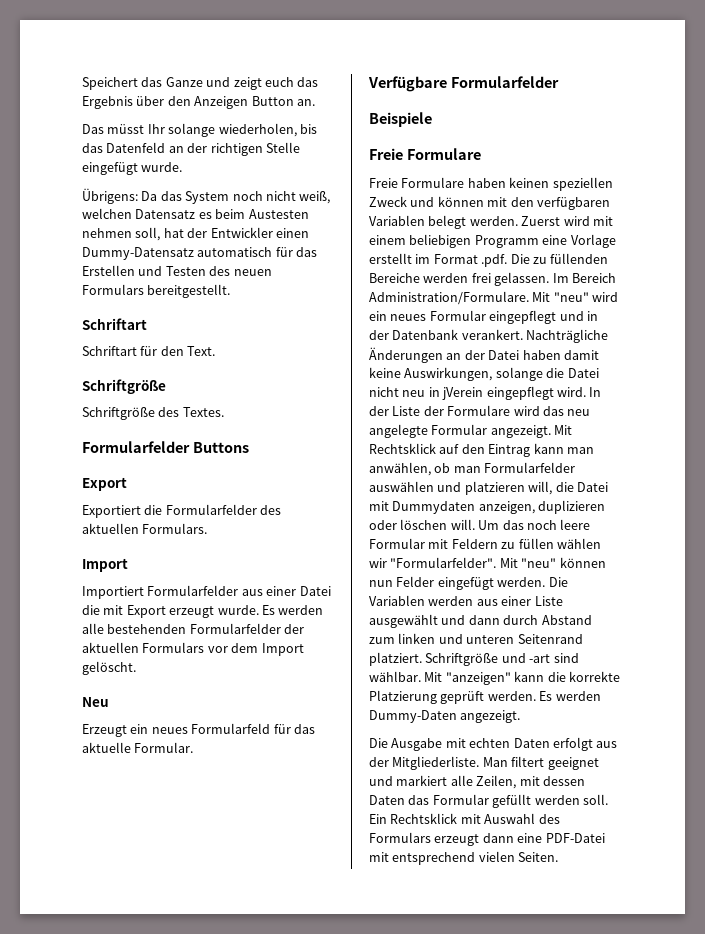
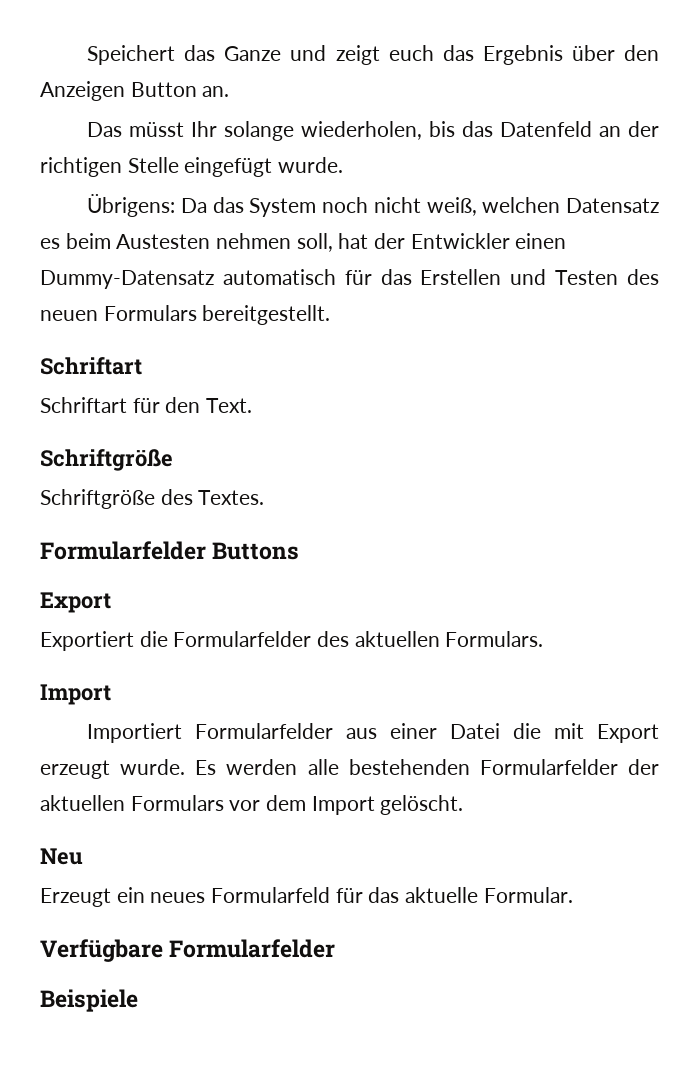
[369,148,481,160] [369,177,613,191] [369,196,610,210] [369,215,613,229] [369,234,616,248] [369,253,609,267] [369,272,616,286] [369,291,619,305] [369,310,598,324] [369,329,609,343] [369,347,599,363] [369,367,599,381] [369,386,602,400] [369,405,591,416] [369,424,573,438] [369,443,594,457] [369,462,576,476] [369,481,608,495] [369,500,606,514] [369,519,591,530] [369,538,601,549] [369,557,606,568] [369,576,568,590] [369,595,563,606] [369,614,592,628] [369,633,583,644] [369,652,579,666] [369,671,620,685] [369,690,601,704] [369,710,521,723] [369,737,618,751] [369,756,599,770] [369,775,585,789] [369,794,608,808] [369,813,560,824] [369,832,605,846] [369,851,559,865] // Freie Formulare // Freie Formulare haben keinen speziellen Zweck und können mit den verfügbaren Variablen belegt werden. Zuerst wird mit einem beliebigen Programm eine Vorlage erstellt im Format .pdf. Die zu füllenden Bereiche werden frei gelassen. Im Bereich Administration/Formulare. Mit "neu" wird ein neues Formular eingepflegt und in der Datenbank verankert. Nachträgliche Änderungen an der Datei haben damit keine Auswirkungen, solange die Datei nicht neu in jVerein eingepflegt wird. In der Liste der Formulare wird das neu angelegte Formular angezeigt. Mit Rechtsklick auf den Eintrag kann man anwählen, ob man Formularfelder auswählen und platzieren will, die Datei mit Dummydaten anzeigen, duplizieren oder löschen will. Um das noch leere Formular mit Feldern zu füllen wählen wir "Formularfelder". Mit "neu" können nun Felder eingefügt werden. Die Variablen werden aus einer Liste ausgewählt und dann durch Abstand zum linken und unteren Seitenrand platziert. Schriftgröße und -art sind wählbar. Mit "anzeigen" kann die korrekte Platzierung geprüft werden. Es werden Dummy-Daten angezeigt. // Die Ausgabe mit echten Daten erfolgt aus der Mitgliederliste. Man filtert geeignet und markiert alle Zeilen, mit dessen Daten das Formular gefüllt werden soll. Ein Rechtsklick mit Auswahl des Formulars erzeugt dann eine PDF-Datei mit entsprechend vielen Seiten. -> (138, 1000) none

